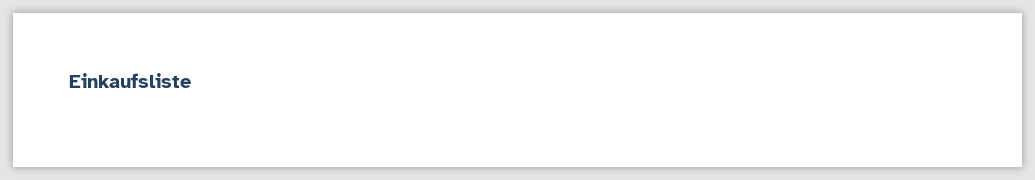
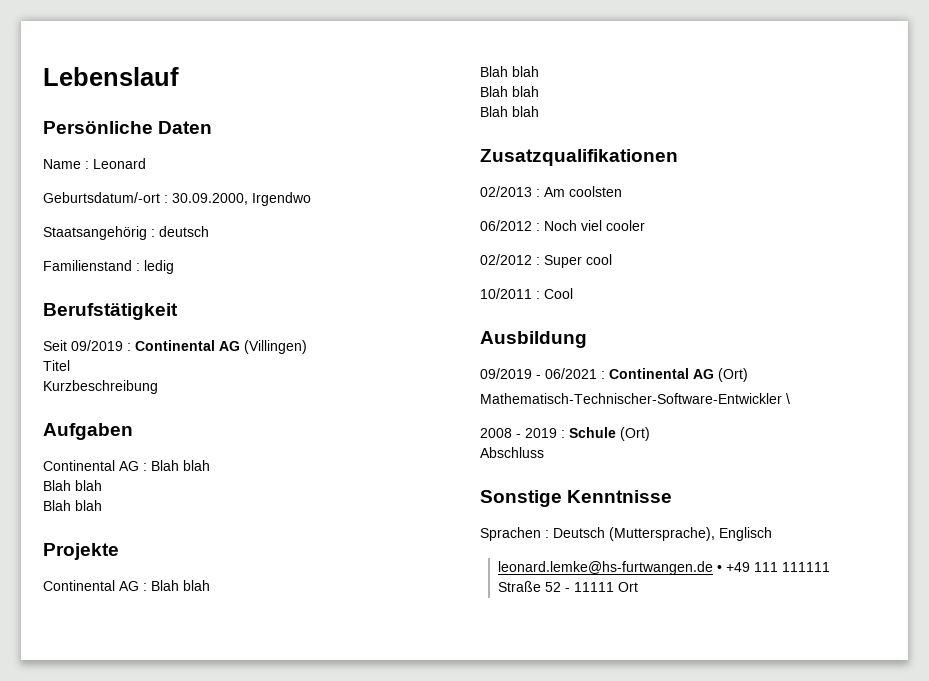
[69,73,191,88] Einkaufsliste -> [43,67,179,86] [43,121,213,134] [43,158,146,169] [43,192,311,206] [43,226,209,240] [43,260,174,274] [43,303,178,320] [43,340,307,354] [43,360,70,371] [43,380,158,394] [43,423,133,440] [43,460,210,471] [43,480,102,491] [43,500,102,511] [43,543,119,560] [43,580,210,591] [480,66,539,77] [480,86,539,97] [480,106,539,117] [480,149,678,166] [480,186,622,197] [480,220,645,231] [480,254,612,268] [480,288,573,299] [480,331,587,348] [480,368,748,382] [480,393,790,404] [480,427,650,441] [480,447,544,458] [480,490,673,507] [480,527,772,541] [498,561,831,575] [498,581,639,592] Lebenslauf // Persönliche Daten // Name : Leonard // Geburtsdatum/-ort : 30.09.2000, Irgendwo // Staatsangehörig : deutsch // Familienstand : ledig // Berufstätigkeit // Seit 09/2019 : Continental AG (Villingen) // Titel // Kurzbeschreibung // Aufgaben // Continental AG : Blah blah // Blah blah // Blah blah // Projekte // Continental AG : Blah blah // Blah blah // Blah blah // Blah blah // Zusatzqualifikationen // 02/2013 : Am coolsten // 06/2012 : Noch viel cooler // 02/2012 : Super cool // 10/2011 : Cool // Ausbildung // 09/2019 - 06/2021 : Continental AG (Ort) // Mathematisch-Technischer-Software-Entwickler \ // 2008 - 2019 : Schule (Ort) // Abschluss // Sonstige Kenntnisse // Sprachen : Deutsch (Muttersprache), Englisch // leonard.lemke@hs-furtwangen.de • +49 111 111111 // Straße 52 - 11111 Ort

